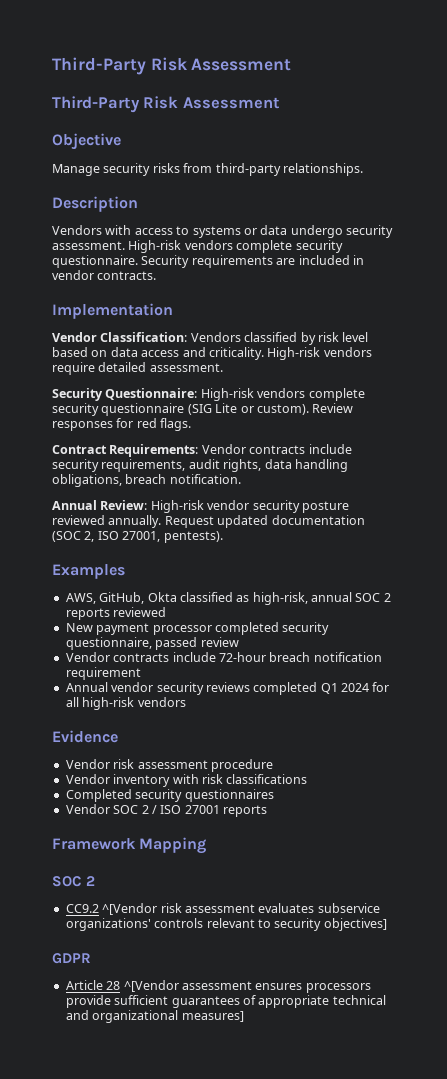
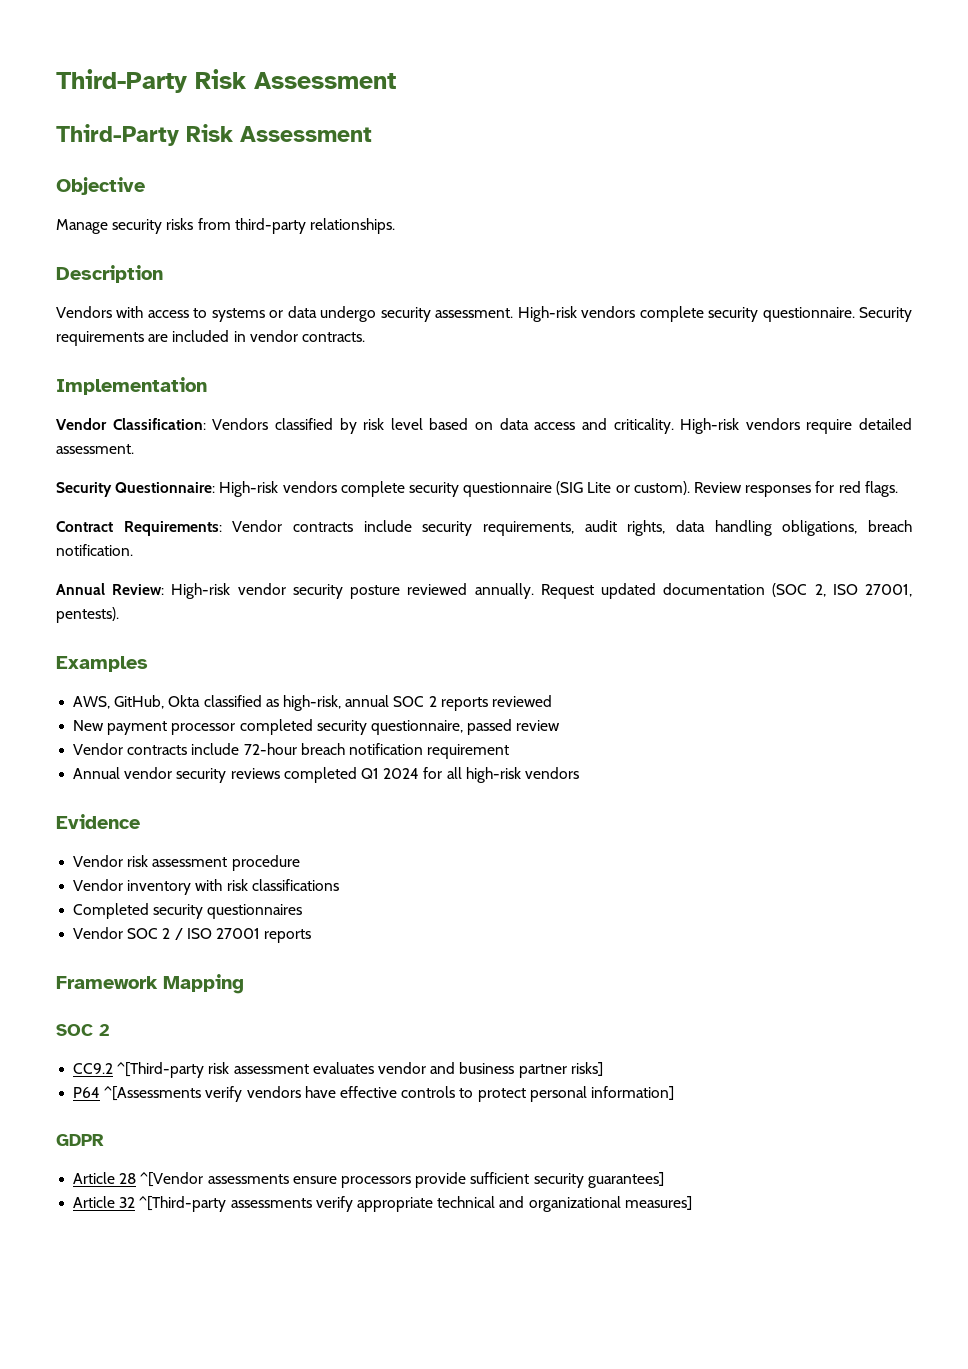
[102,903,158,915] ^[Vendor -> [117,1062,205,1078] ^[Third-party
[317,903,380,913] [65,918,387,931] subservice organizations' controls relevant to security objectives] -> [377,1062,603,1078] [73,1086,674,1102] vendor and business partner risks] // P64 ^[Assessments verify vendors have effective controls to protect personal information]
[181,981,303,990] assessment ensures -> [207,1174,337,1184] assessments ensure
[171,995,256,1008] guarantees of -> [533,1172,664,1188] [73,1196,353,1212] security guarantees] // Article 32 ^[Third-party assessments verify

